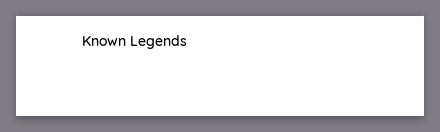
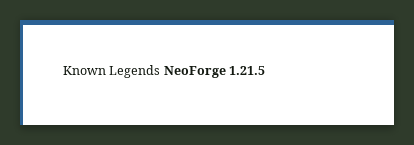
(187, 42) none -> [163,66,266,78] NeoForge 1.21.5

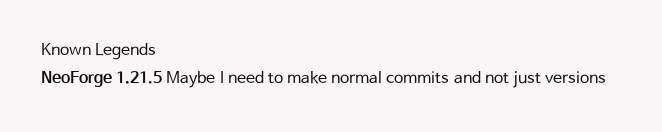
(161, 71) none -> (157, 51) //
(266, 70) none -> [166,71,607,88] Maybe I need to make normal commits and not just versions

